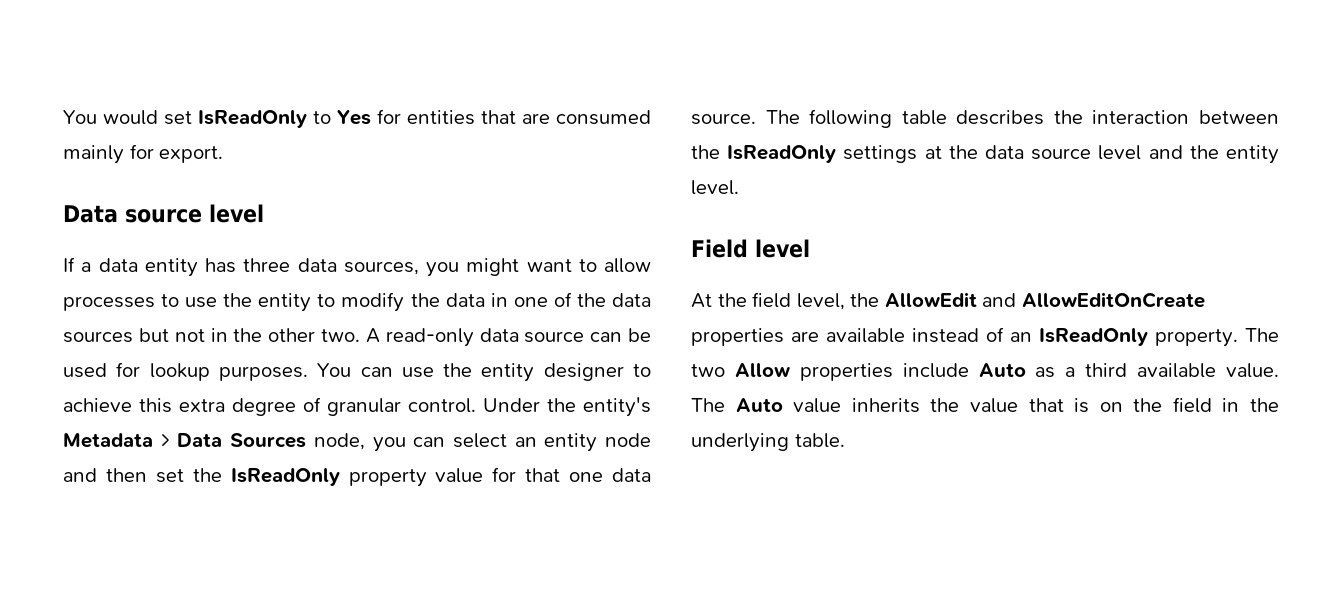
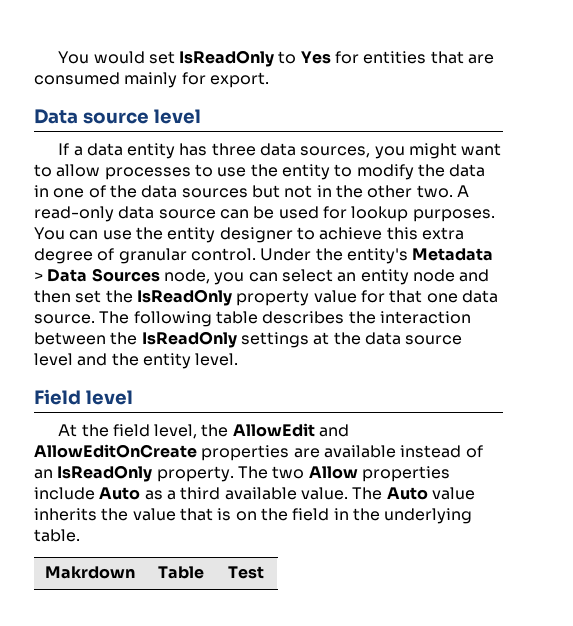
(845, 440) none -> [45,566,136,579] [158,566,205,579] [228,566,265,579] // Makrdown | Table | Test

